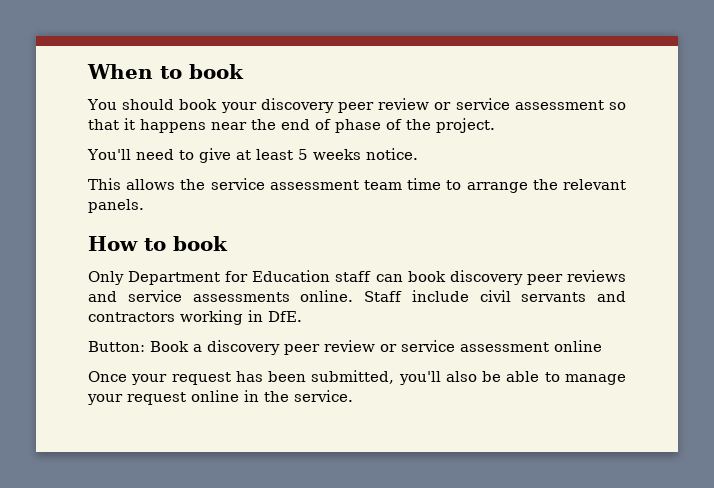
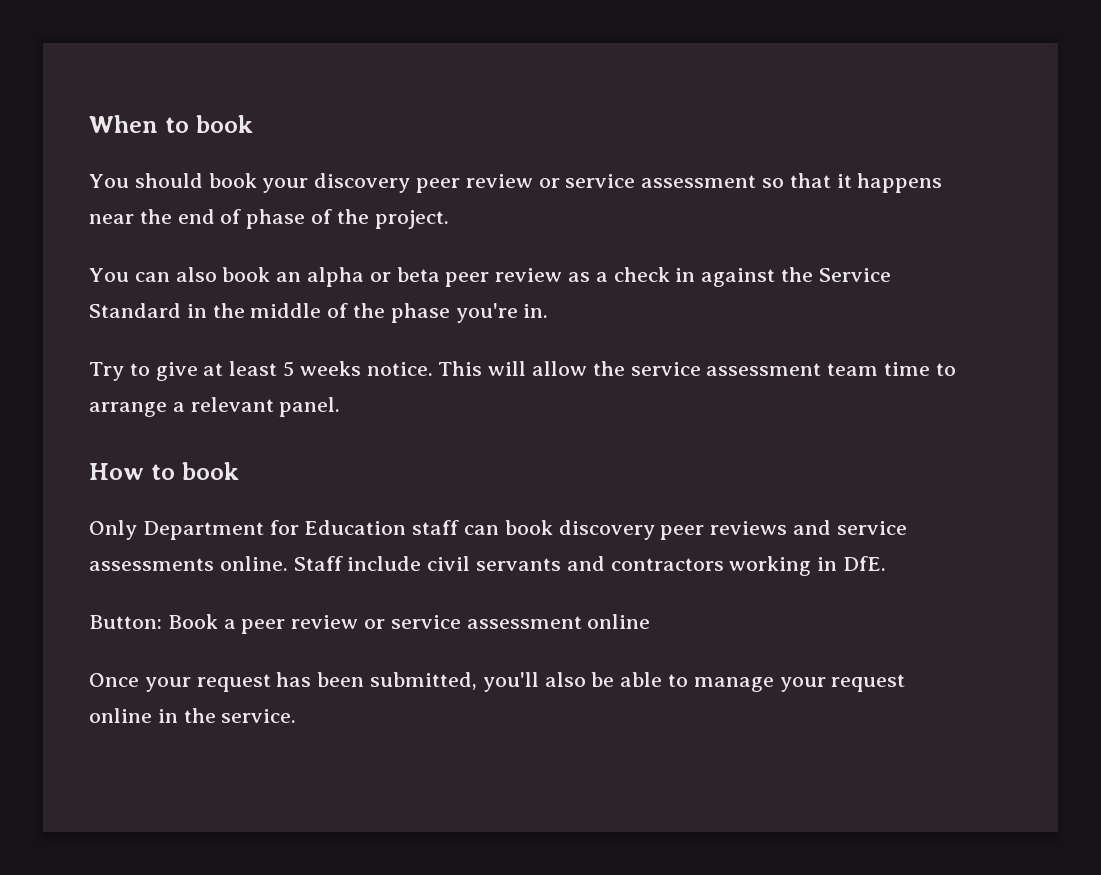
[87,149,174,160] You'll need -> [89,267,891,287] [89,303,549,323] [89,362,124,381] You can also book an alpha or beta peer review as a check in against the Service Standard in the middle of the phase you're in. // Try
[88,178,176,190] // This allows -> [438,361,588,376] This will allow
[532,179,626,190] [88,199,144,213] the relevant panels. -> [172,397,341,417] a relevant panel.
[207,340,280,355] discovery -> (236, 624) none

